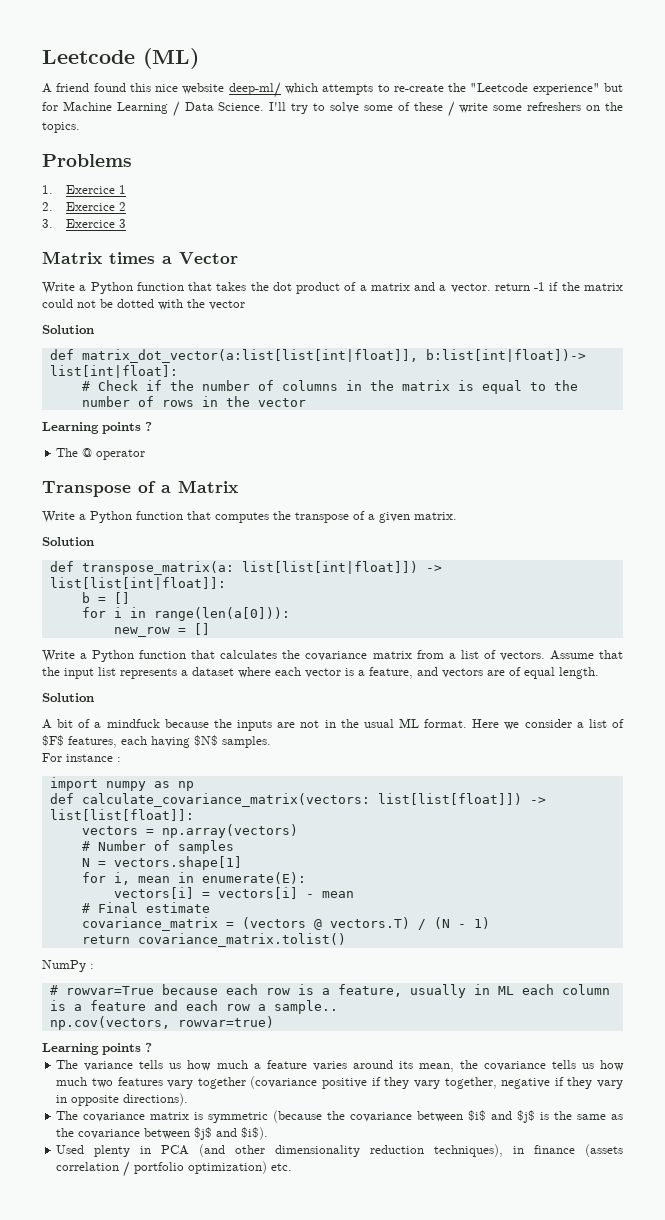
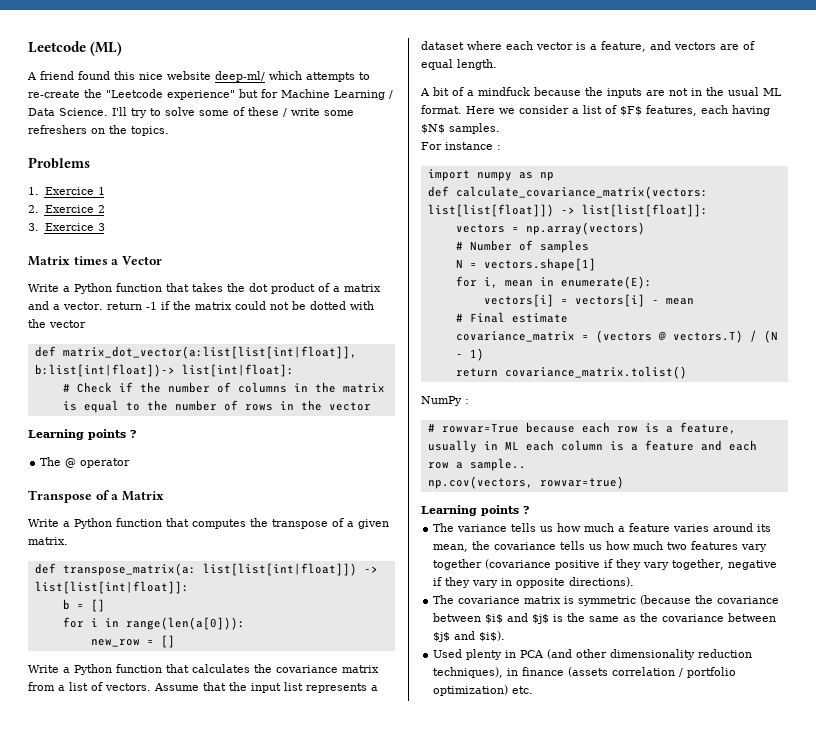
[42,325,94,334] // Solution -> (86, 324) none
[42,537,94,546] // Solution -> (68, 541) none
[42,693,94,702] // Solution -> (497, 64) none

